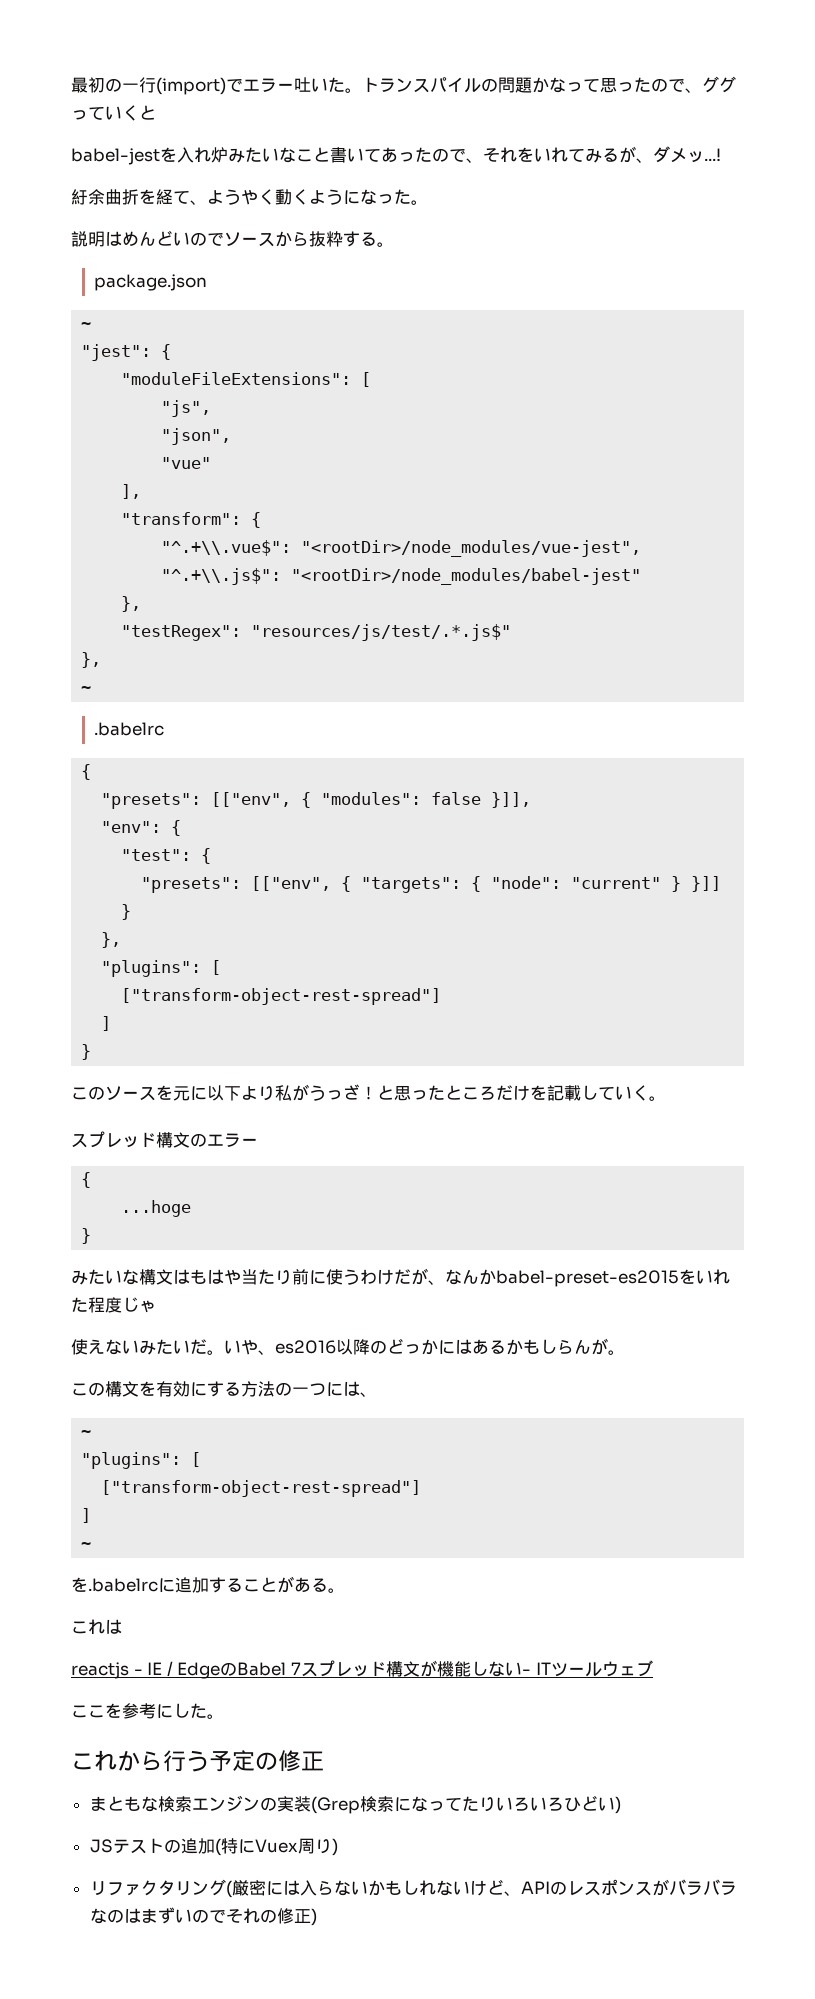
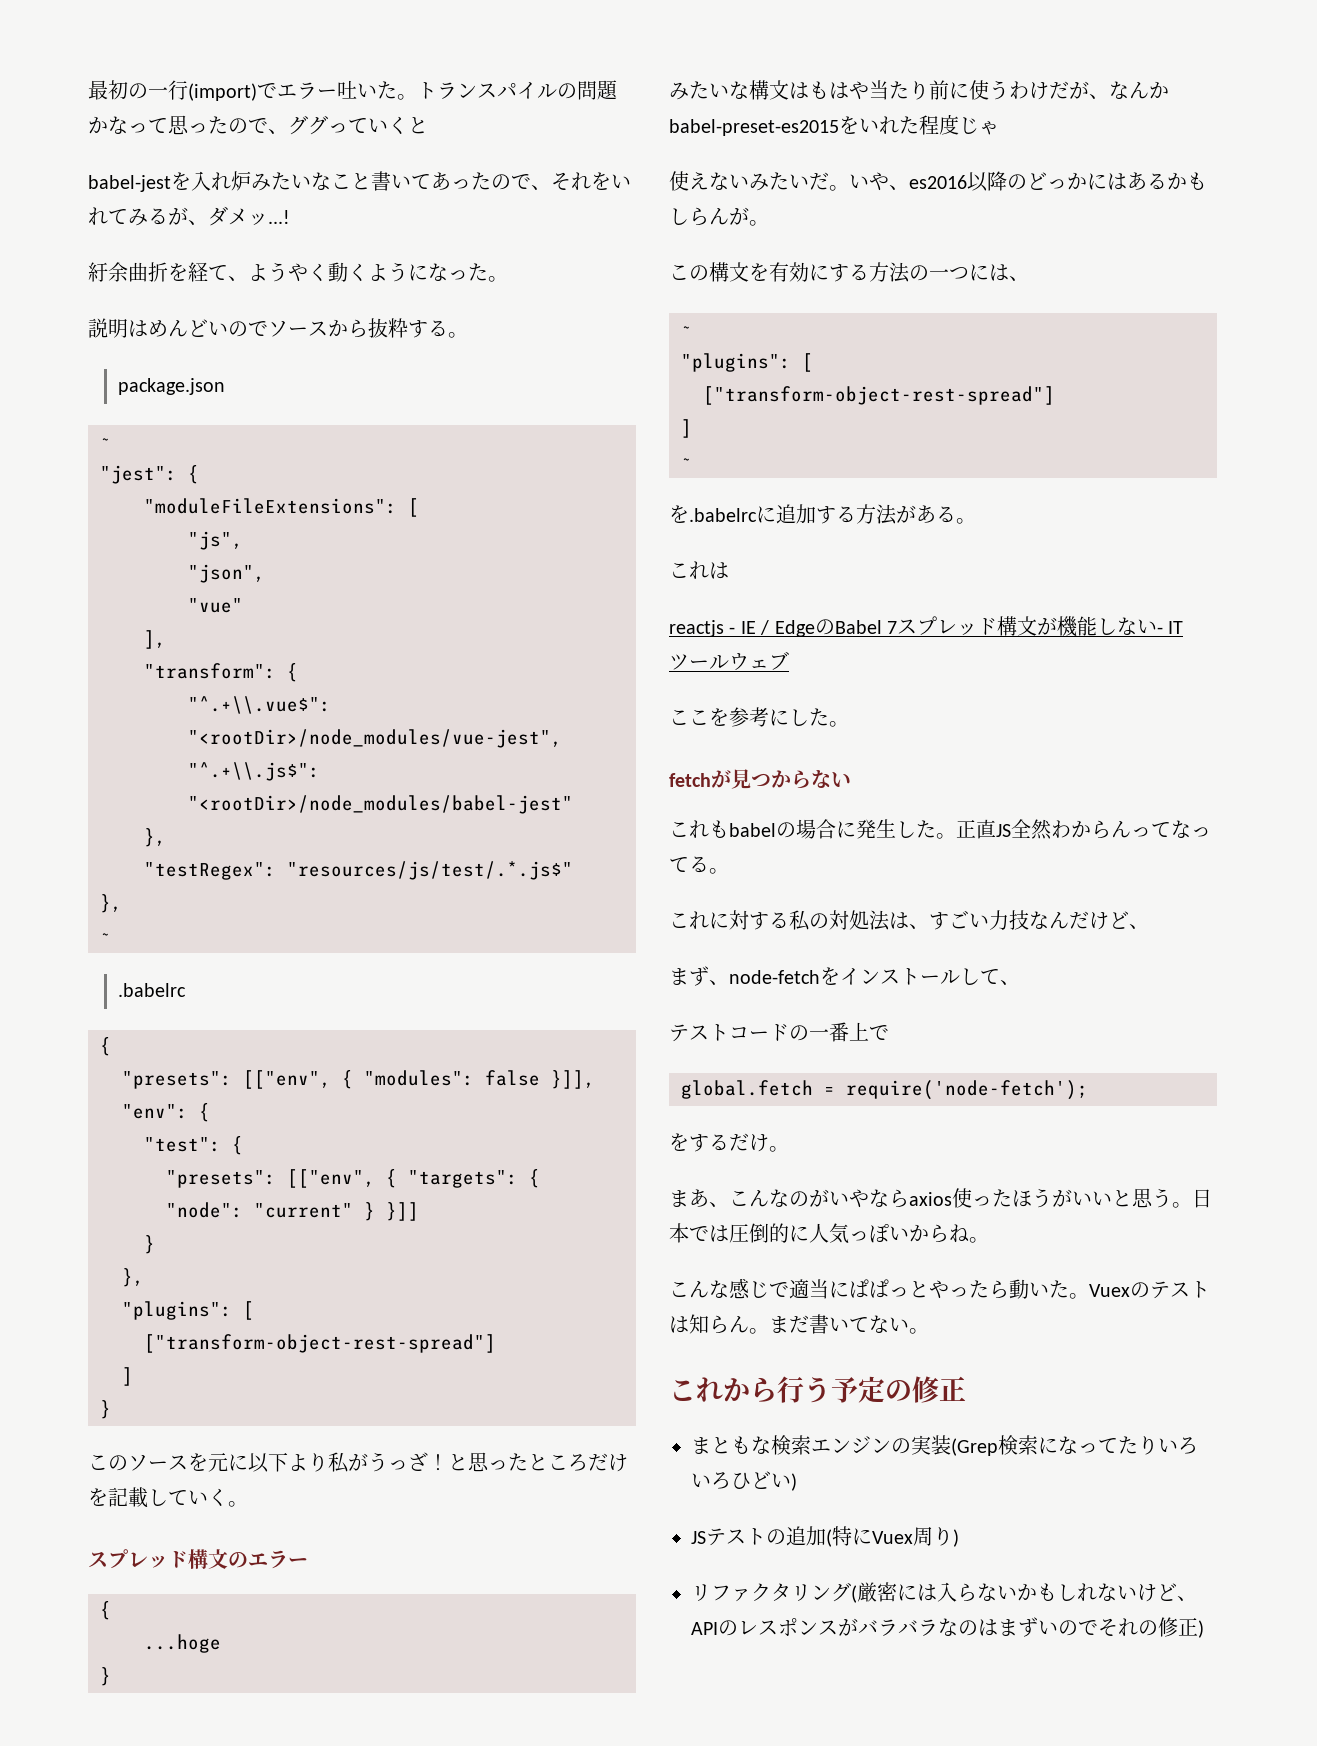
[243,1577,277,1592] こと -> [856,504,897,525] 方法
(224, 1716) none -> [669,769,851,789] [669,819,1211,840] [669,856,729,874] [669,910,1149,931] [669,966,1020,986] [669,1022,889,1042] [681,1080,1088,1100] [669,1133,789,1152] [669,1188,1212,1208] [669,1223,989,1244] [669,1278,1210,1299] [669,1314,929,1334] // fetchが見つからない // これもbabelの場合に発生した。正直JS全然わからんってなってる。 // これに対する私の対処法は、すごい力技なんだけど、 // まず、node-fetchをインストールして、 // テストコードの一番上で // global.fetch = require('node-fetch'); // をするだけ。 // まあ、こんなのがいやならaxios使ったほうがいいと思う。日本では圧倒的に人気っぽいからね。 // こんな感じで適当にぱぱっとやったら動いた。Vuexのテストは知らん。まだ書いてない。

